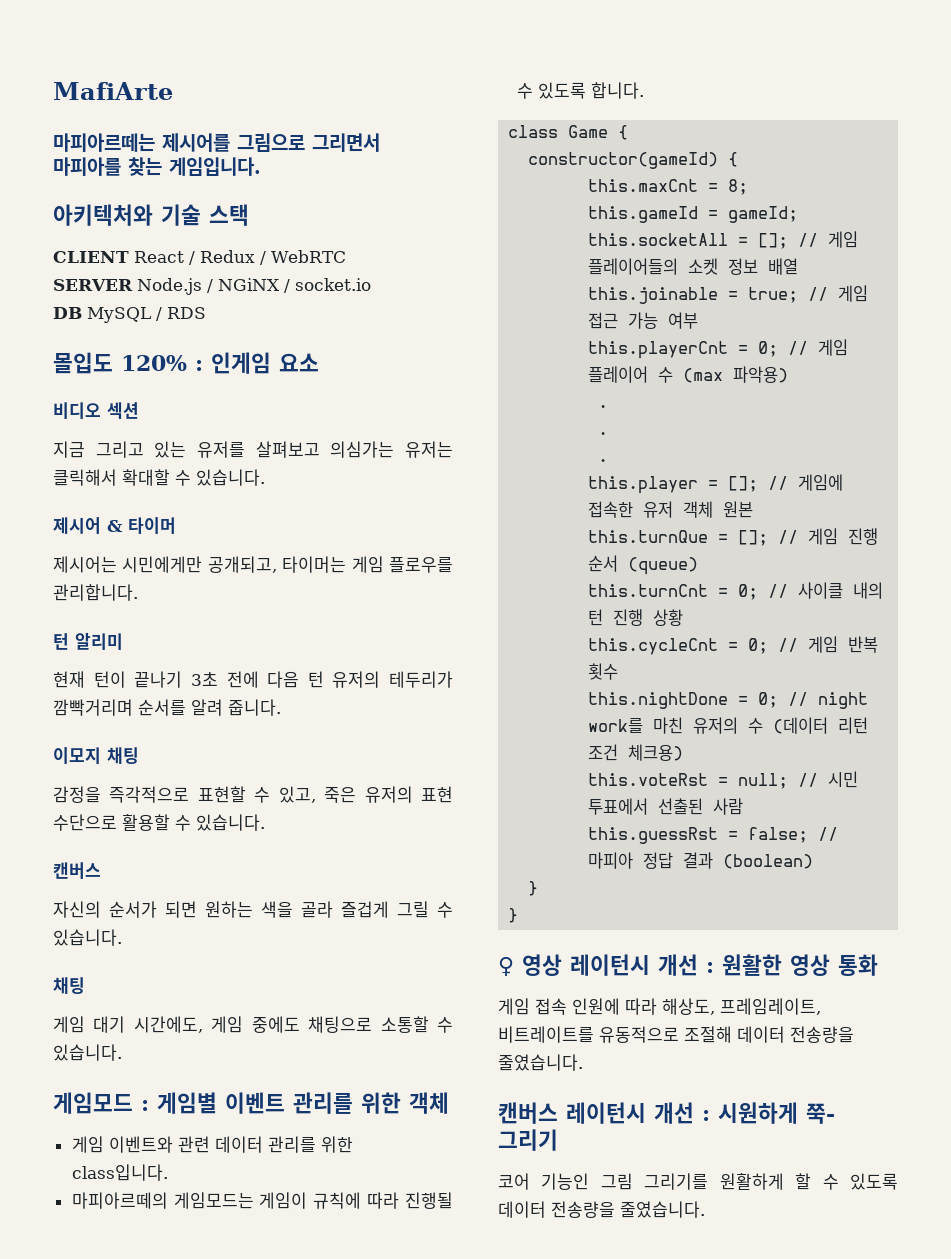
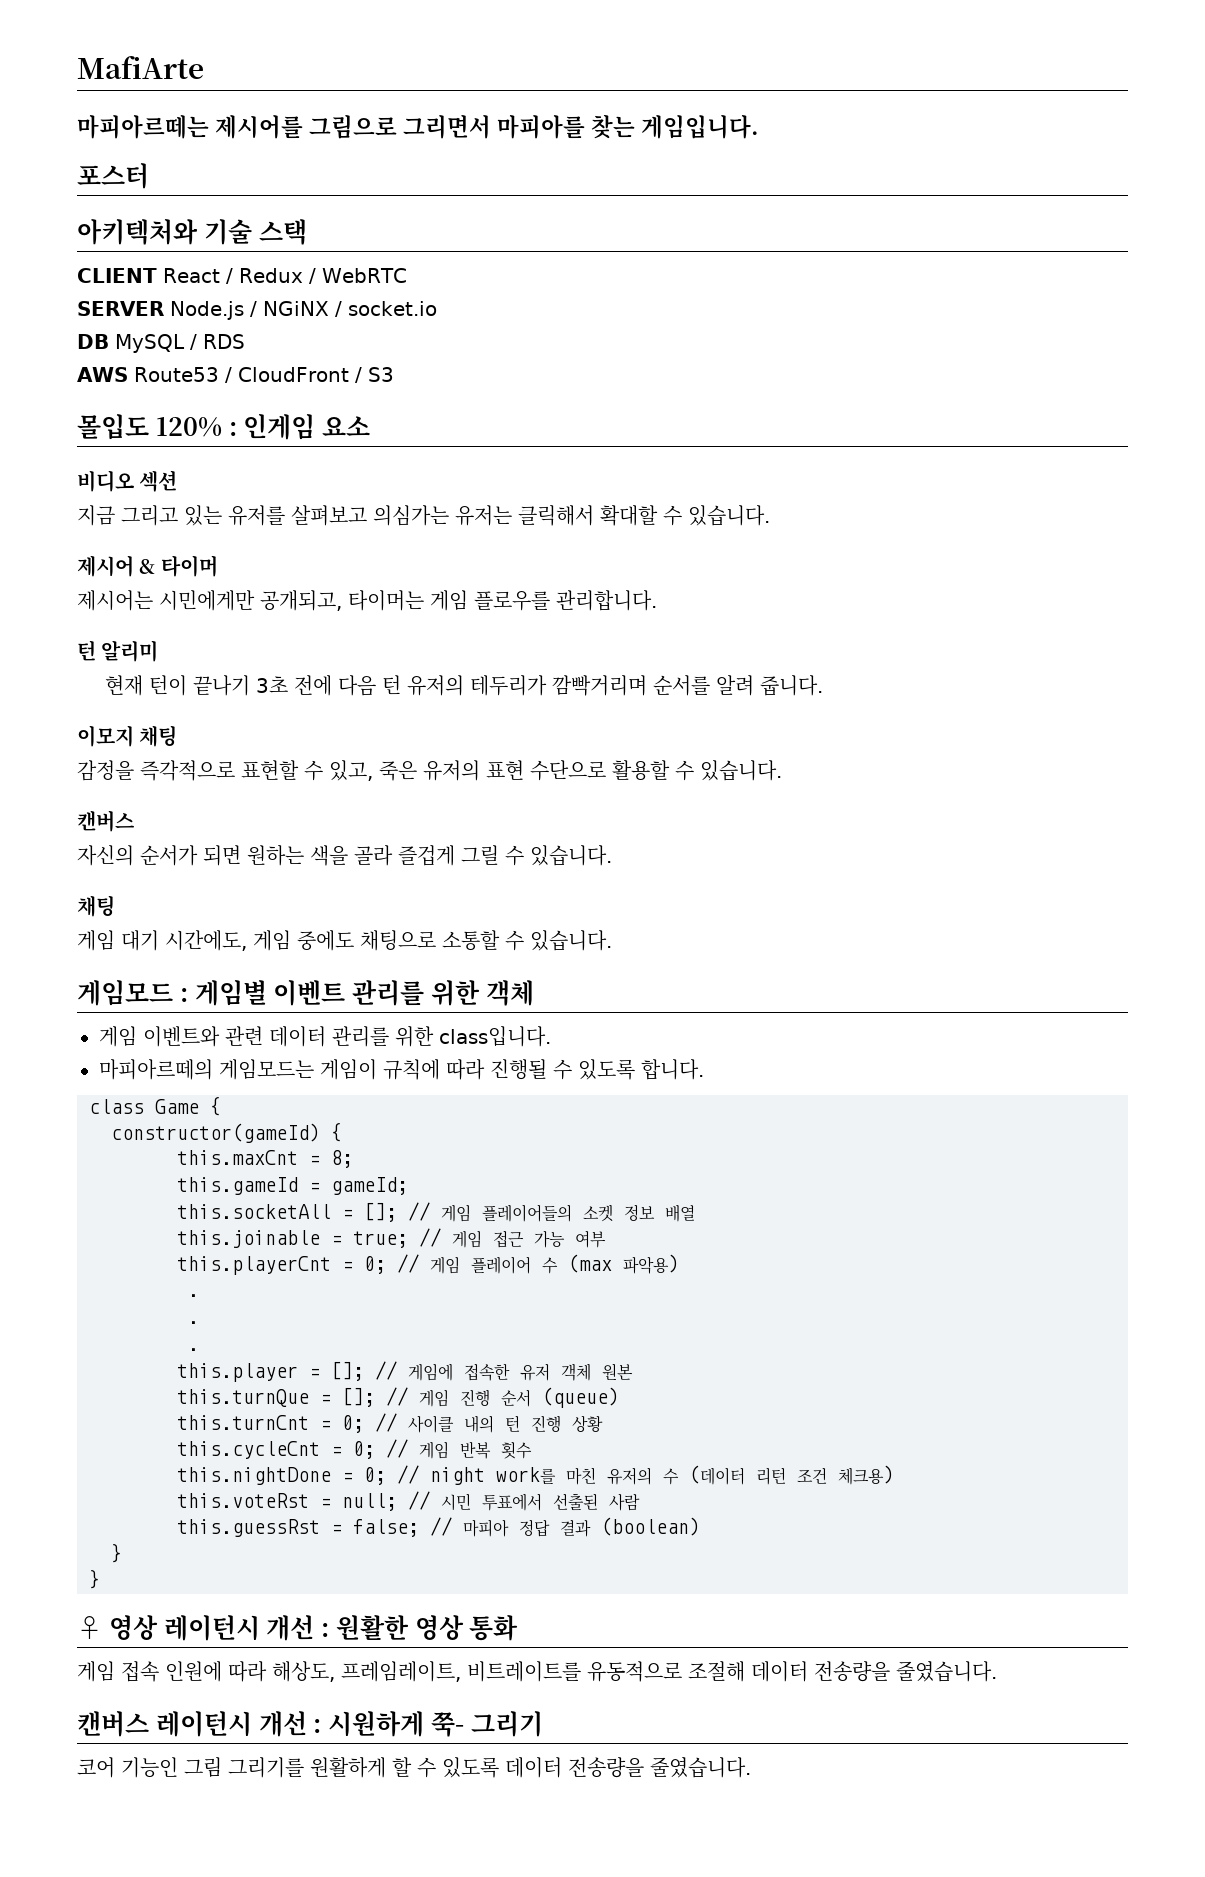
(261, 166) none -> [77,163,149,189] // 포스터
(206, 313) none -> [77,367,394,383] // AWS Route53 / CloudFront / S3

